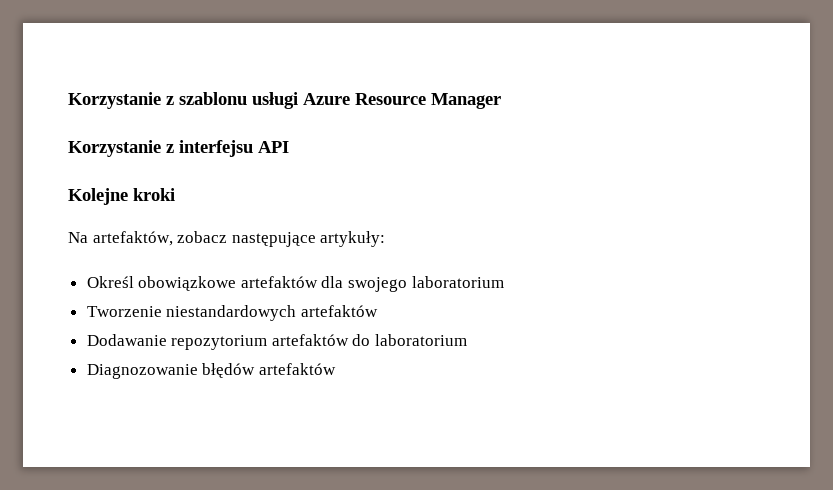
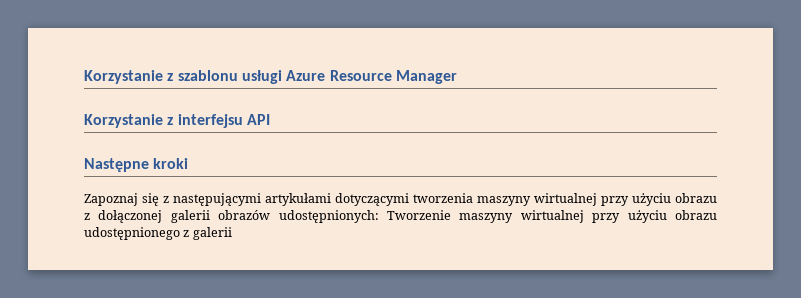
[68,188,128,205] Kolejne -> [84,158,149,172] Następne
[68,231,386,247] [86,276,504,292] [86,305,378,321] [86,334,468,350] [86,363,336,379] Na artefaktów, zobacz następujące artykuły: // Określ obowiązkowe artefaktów dla swojego laboratorium // Tworzenie niestandardowych artefaktów // Dodawanie repozytorium artefaktów do laboratorium // Diagnozowanie błędów artefaktów -> [84,193,717,206] [84,210,717,223] [84,227,232,240] Zapoznaj się z następującymi artykułami dotyczącymi tworzenia maszyny wirtualnej przy użyciu obrazu z dołączonej galerii obrazów udostępnionych: Tworzenie maszyny wirtualnej przy użyciu obrazu udostępnionego z galerii

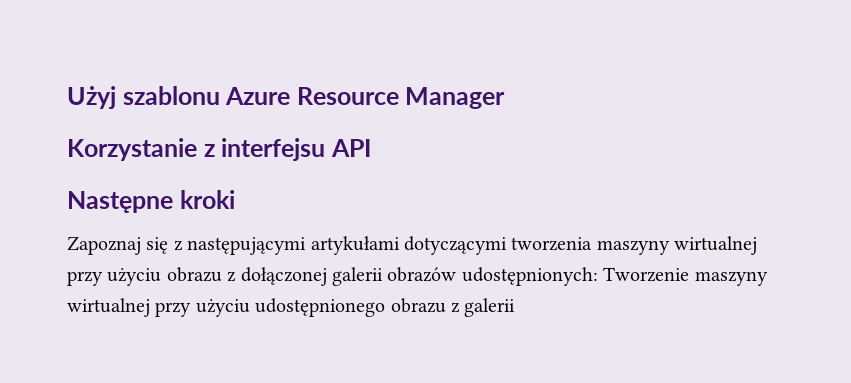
[84,70,282,84] Korzystanie z szablonu usługi -> [67,86,220,109] Użyj szablonu
[674,210,717,220] [84,227,180,240] obrazu udostępnionego -> [255,298,446,317] udostępnionego obrazu

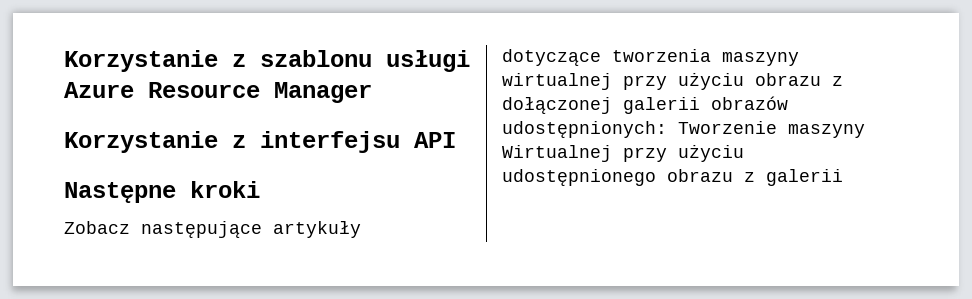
[67,86,220,109] Użyj szablonu -> [64,50,470,72] Korzystanie z szablonu usługi
[67,236,507,255] Zapoznaj się z następującymi artykułami dotyczącymi -> [64,221,361,238] [502,49,601,66] Zobacz następujące artykuły dotyczące
[67,298,150,317] wirtualnej -> [502,145,612,162] Wirtualnej

